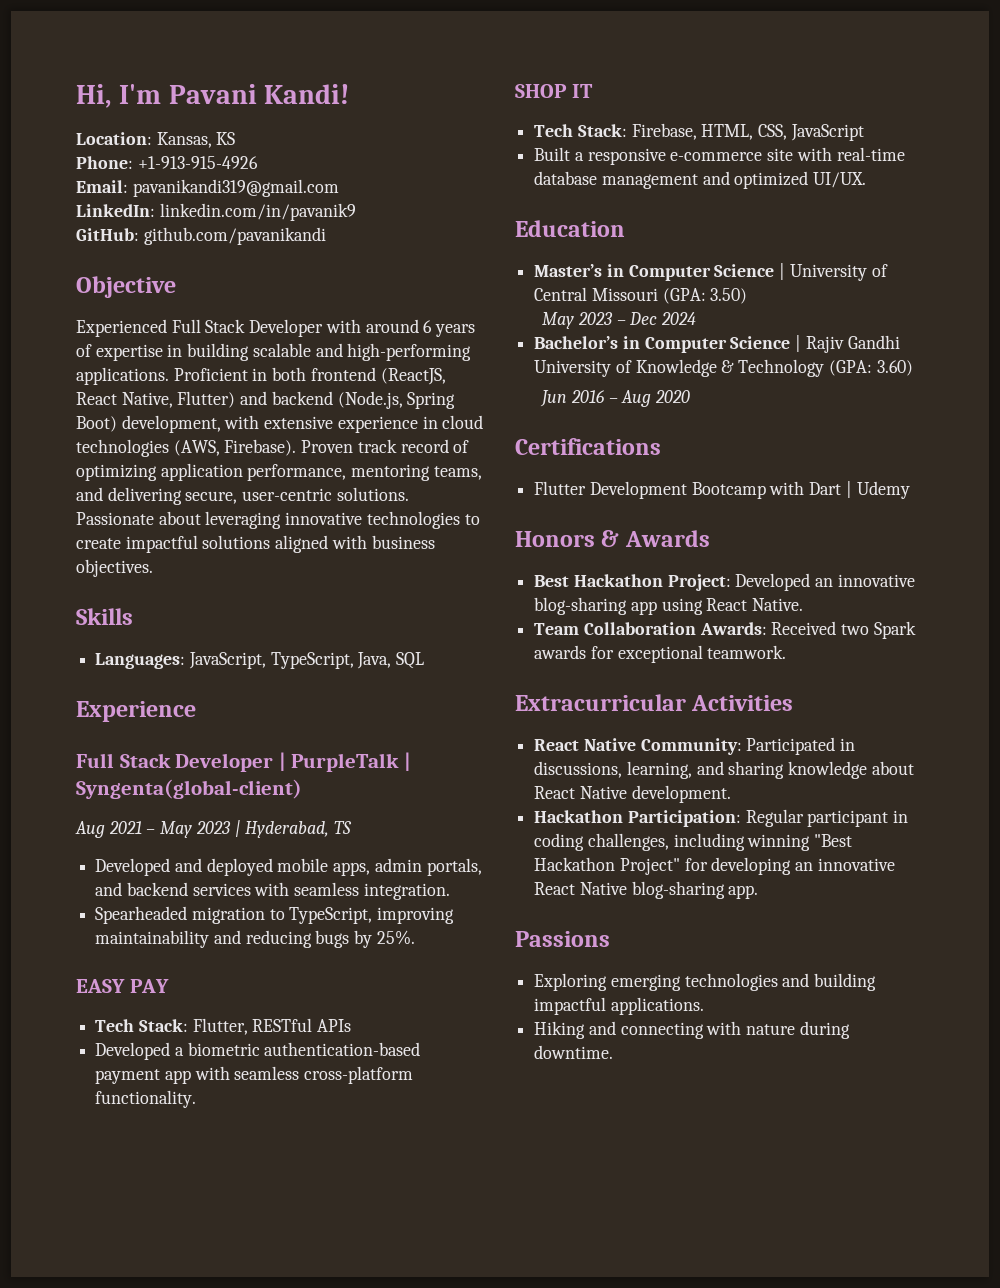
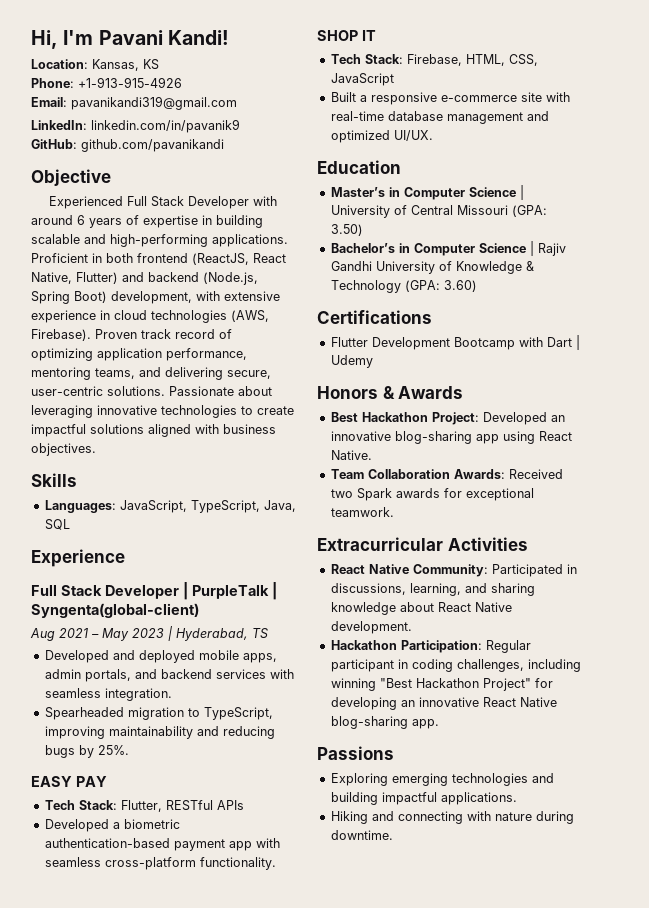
[542,312,697,329] // May 2023 – Dec 2024 -> (363, 230) none
[540,390,691,407] // Jun 2016 – Aug 2020 -> (477, 286) none

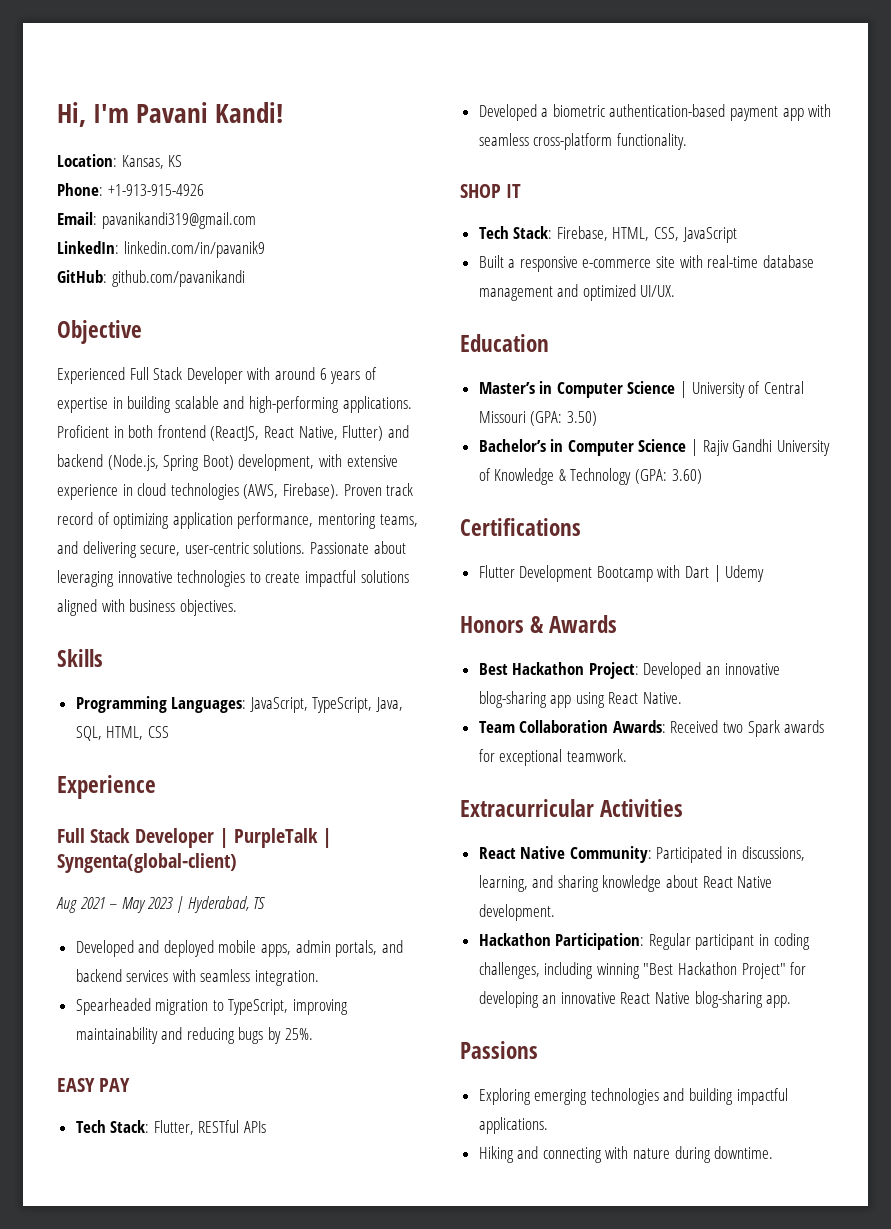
(77, 480) none -> [75,696,167,713] Programming
[44,519,70,530] SQL -> [75,726,169,741] SQL, HTML, CSS

